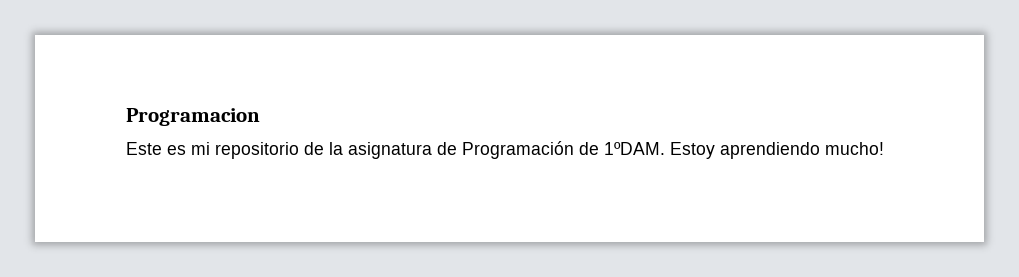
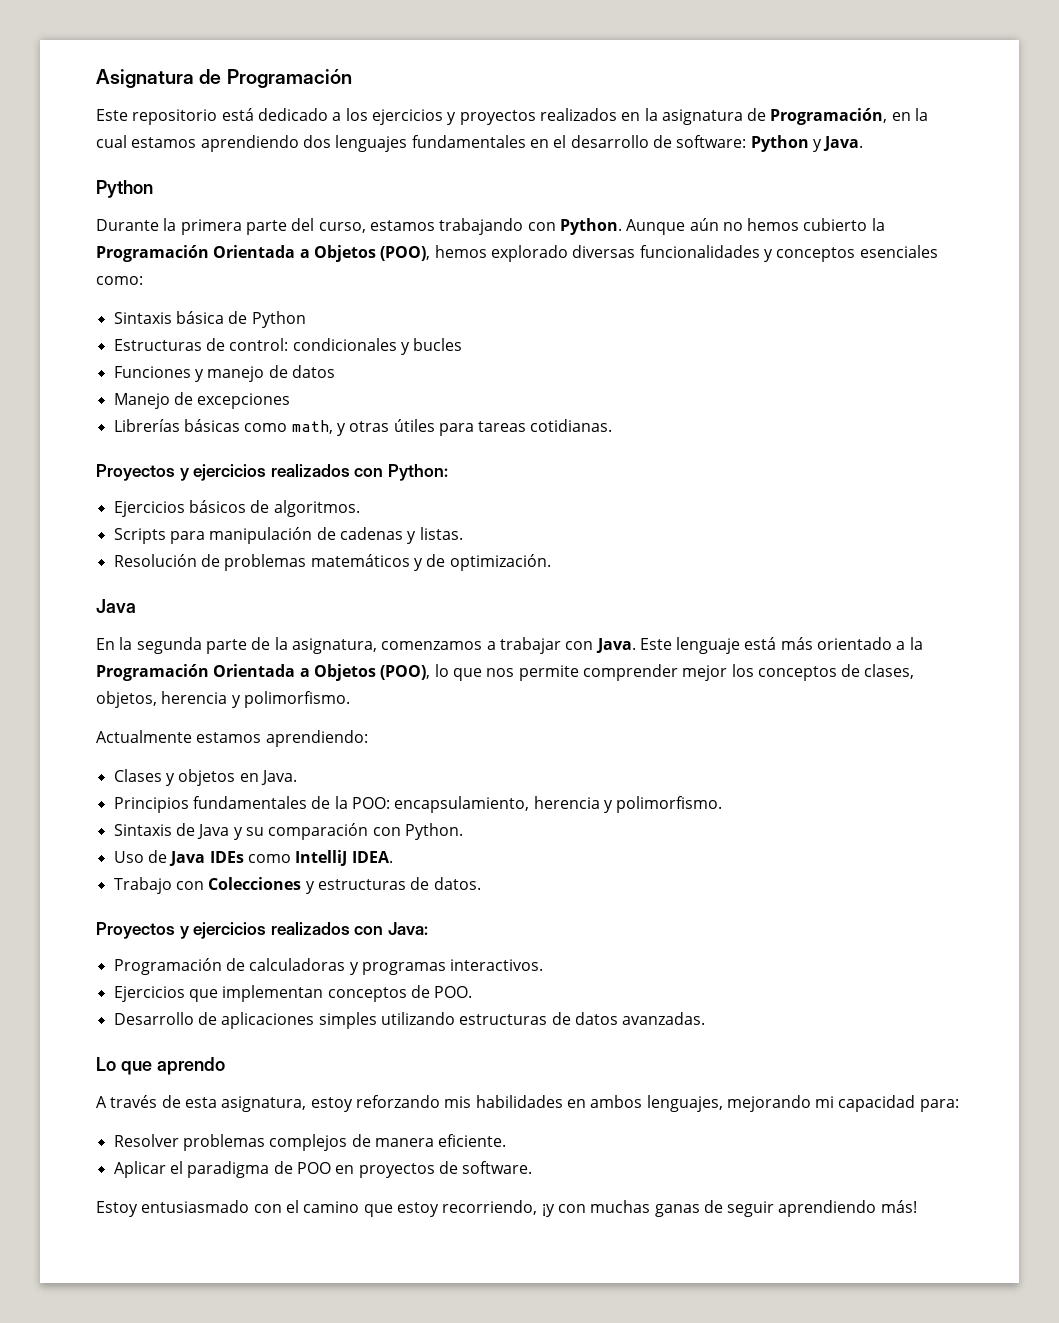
[126,108,260,126] [126,141,884,159] Programacion // Este es mi repositorio de la asignatura de Programación de 1ºDAM. Estoy aprendiendo mucho! -> [96,69,352,88] [96,108,929,125] [96,135,864,152] [96,180,153,198] [96,218,885,235] [96,245,938,262] [96,276,143,285] [113,311,306,328] [113,338,463,355] [113,365,335,382] [113,392,291,409] [113,419,613,436] [96,464,448,481] [113,500,360,517] [113,527,463,544] [113,554,551,571] [96,599,136,613] [96,637,923,654] [96,664,915,681] [96,691,350,708] [96,730,368,747] [113,769,297,786] [113,796,723,813] [113,823,463,840] [113,850,393,866] [113,877,481,894] [96,922,428,939] [113,958,544,975] [113,985,473,1002] [113,1012,706,1029] [96,1057,225,1075] [96,1095,959,1112] [113,1134,507,1151] [113,1161,533,1178] [96,1200,917,1217] Asignatura de Programación // Este repositorio está dedicado a los ejercicios y proyectos realizados en la asignatura de Programación, en la cual estamos aprendiendo dos lenguajes fundamentales en el desarrollo de software: Python y Java. // Python // Durante la primera parte del curso, estamos trabajando con Python. Aunque aún no hemos cubierto la Programación Orientada a Objetos (POO), hemos explorado diversas funcionalidades y conceptos esenciales como: // Sintaxis básica de Python // Estructuras de control: condicionales y bucles // Funciones y manejo de datos // Manejo de excepciones // Librerías básicas como math, y otras útiles para tareas cotidianas. // Proyectos y ejercicios realizados con Python: // Ejercicios básicos de algoritmos. // Scripts para manipulación de cadenas y listas. // Resolución de problemas matemáticos y de optimización. // Java // En la segunda parte de la asignatura, comenzamos a trabajar con Java. Este lenguaje está más orientado a la Programación Orientada a Objetos (POO), lo que nos permite comprender mejor los conceptos de clases, objetos, herencia y polimorfismo. // Actualmente estamos aprendiendo: // Clases y objetos en Java. // Principios fundamentales de la POO: encapsulamiento, herencia y polimorfismo. // Sintaxis de Java y su comparación con Python. // Uso de Java IDEs como IntelliJ IDEA. // Trabajo con Colecciones y estructuras de datos. // Proyectos y ejercicios realizados con Java: // Programación de calculadoras y programas interactivos. // Ejercicios que implementan conceptos de POO. // Desarrollo de aplicaciones simples utilizando estructuras de datos avanzadas. // Lo que aprendo // A través de esta asignatura, estoy reforzando mis habilidades en ambos lenguajes, mejorando mi capacidad para: // Resolver problemas complejos de manera eficiente. // Aplicar el paradigma de POO en proyectos de software. // Estoy entusiasmado con el camino que estoy recorriendo, ¡y con muchas ganas de seguir aprendiendo más!

